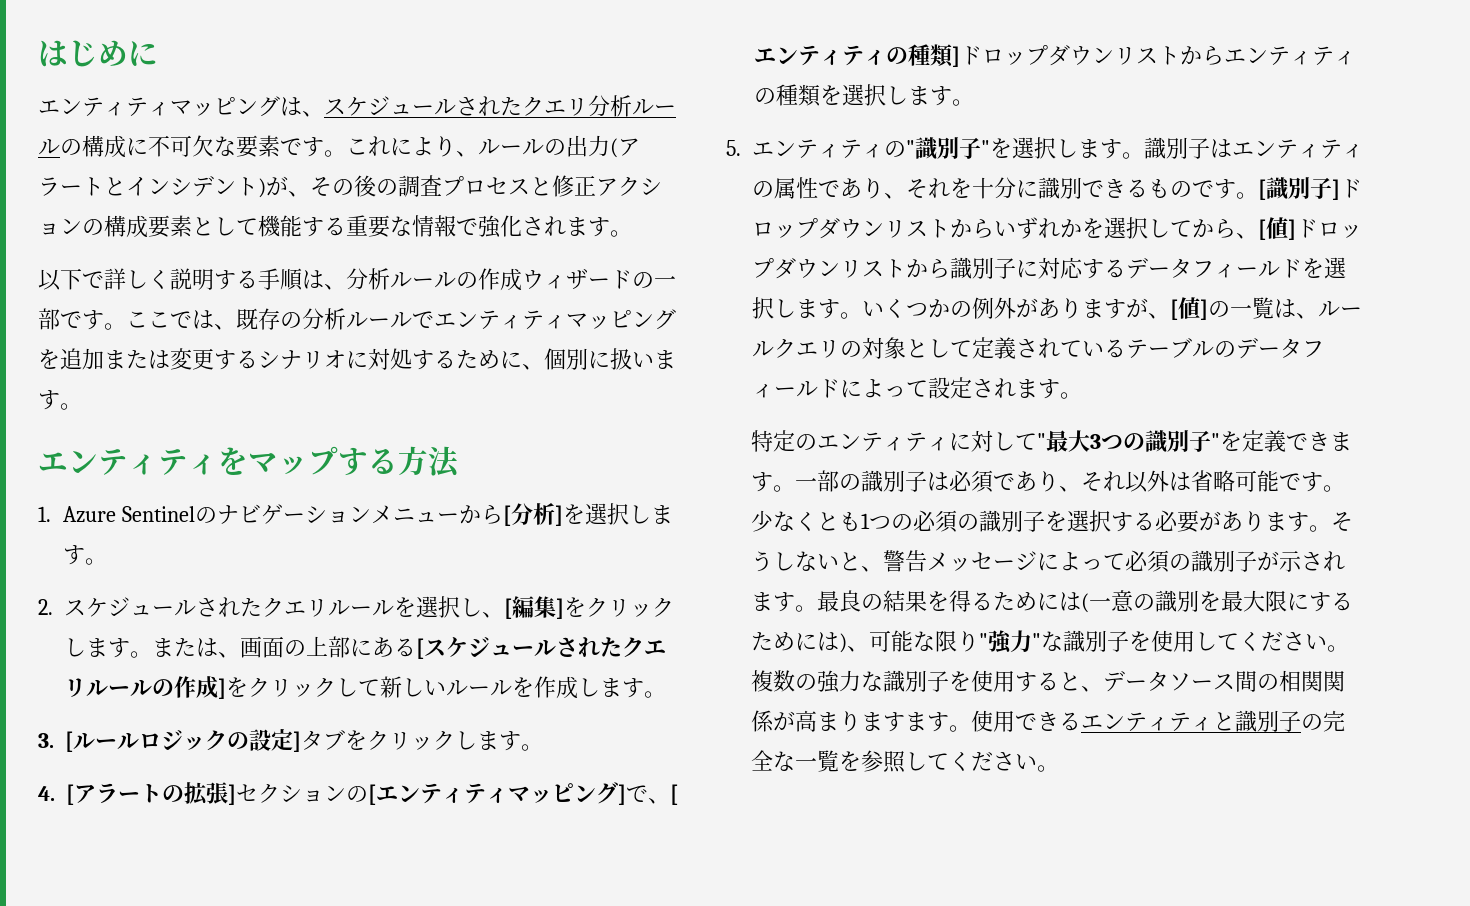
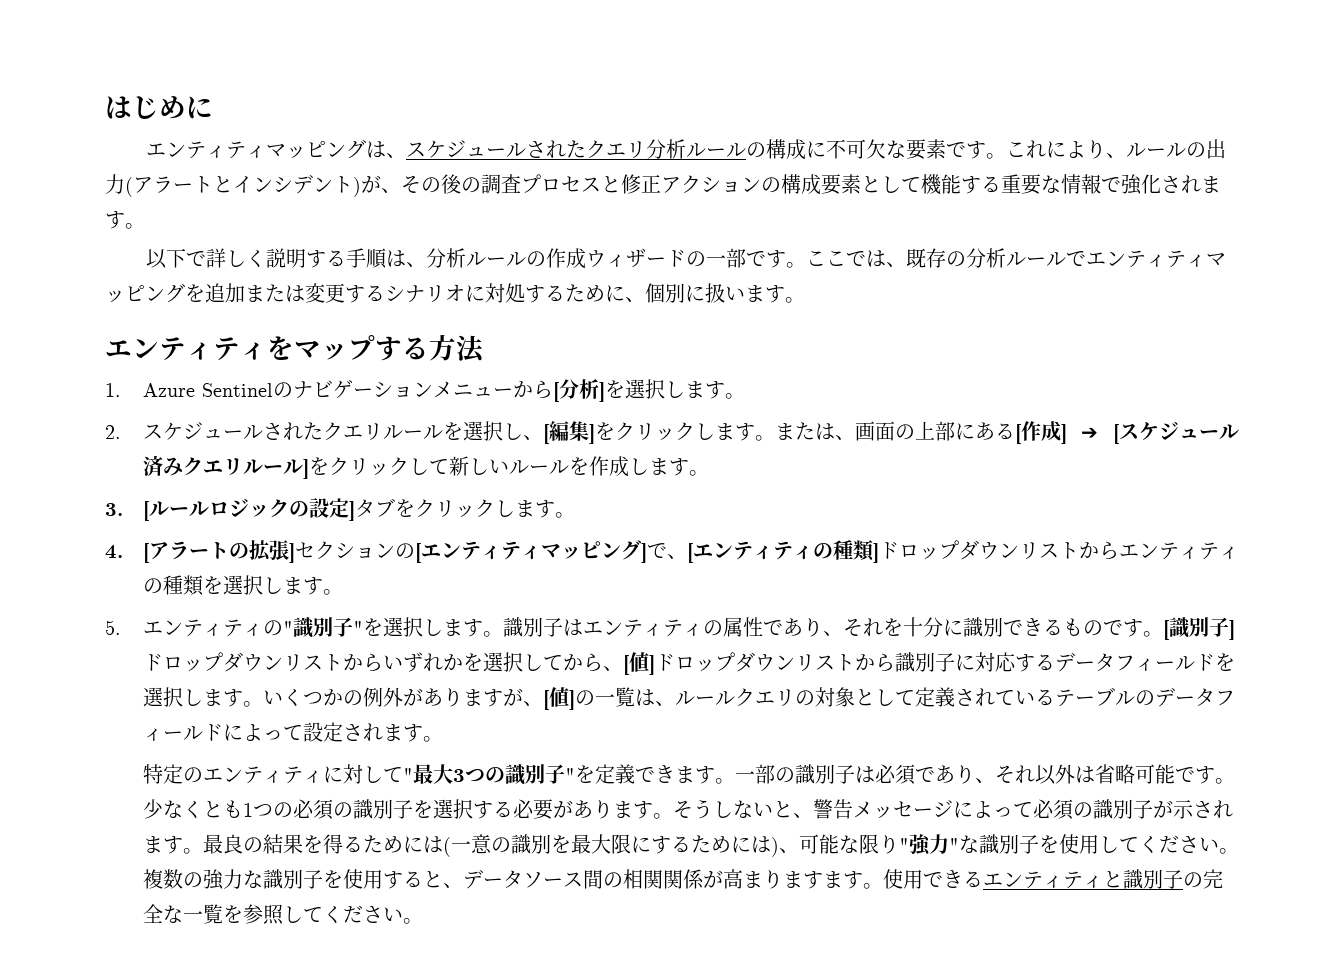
[424,636,666,658] [64,676,218,699] スケジュールされたクエリルールの作成 -> [1020,421,1239,444] [142,455,303,476] 作成] ➔ [スケジュール済みクエリルール

